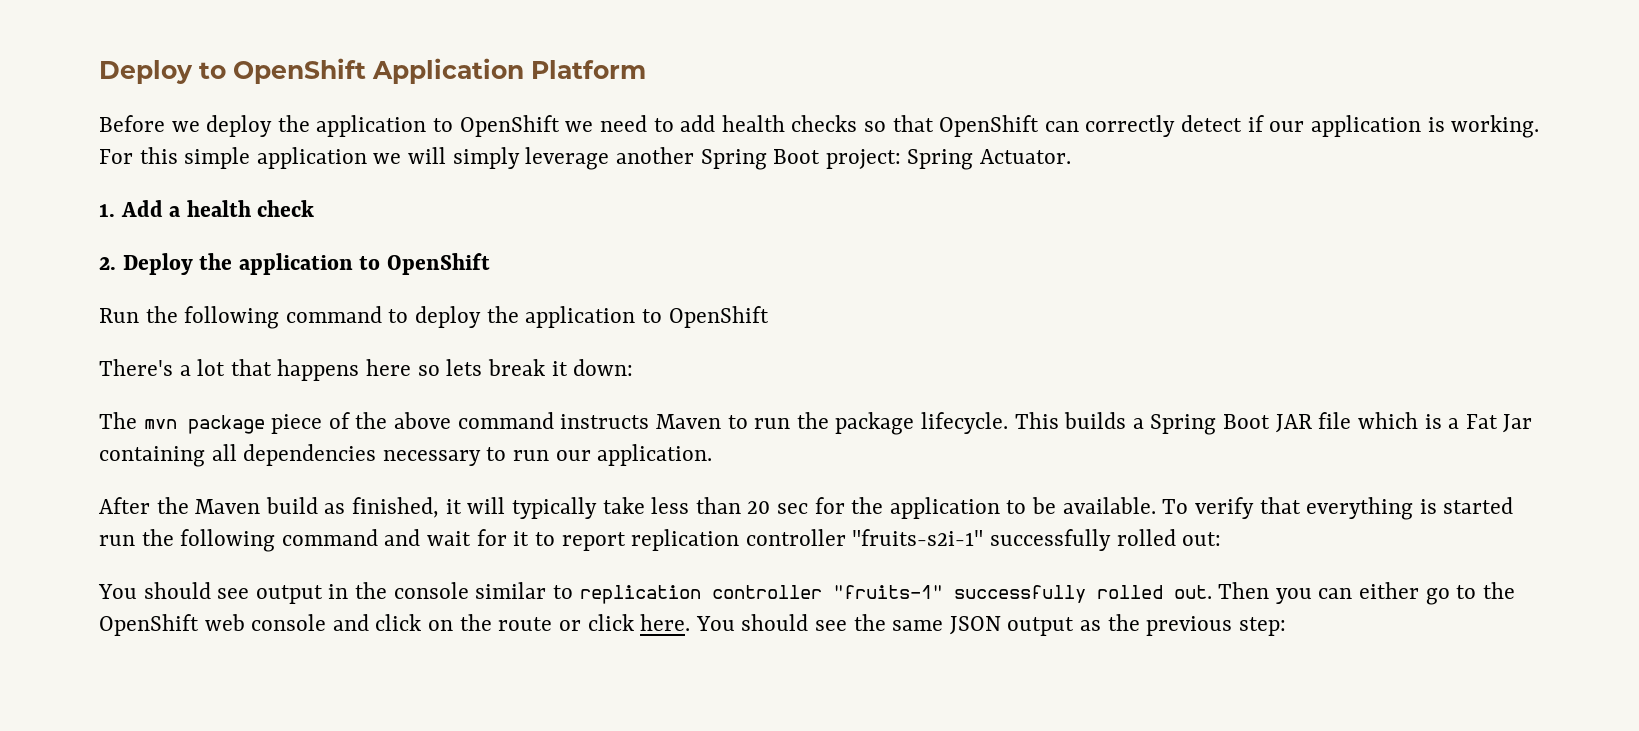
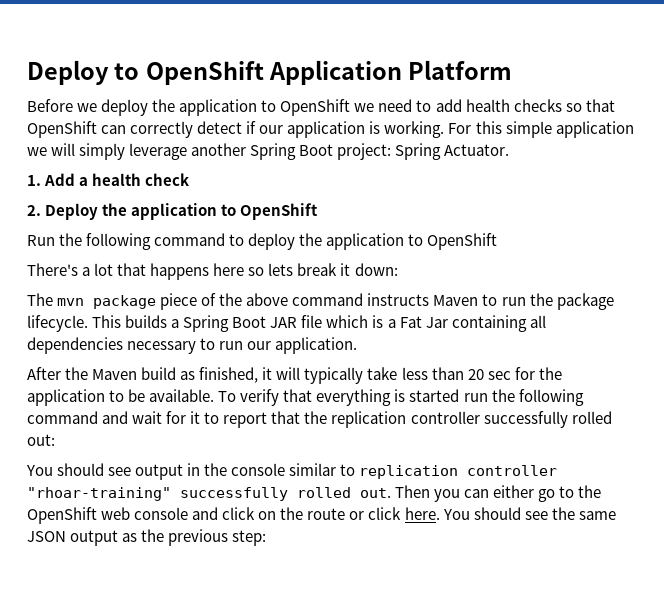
[631,529,984,551] replication controller "fruits-s2i-1" -> [271,411,480,428] that the replication controller
[832,585,943,599] "fruits-1" -> [27,487,171,501] "rhoar-training"

